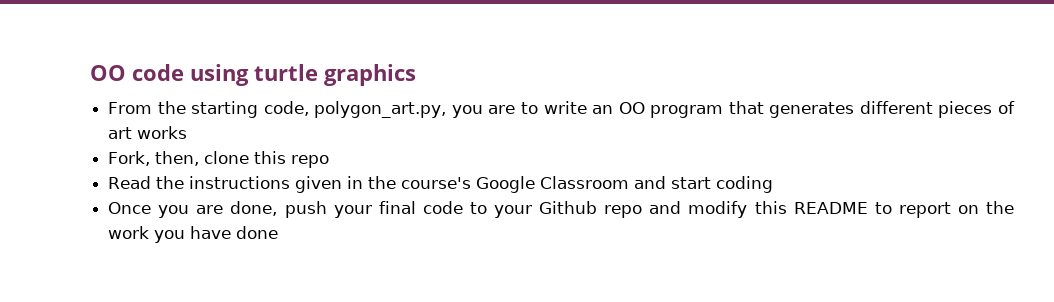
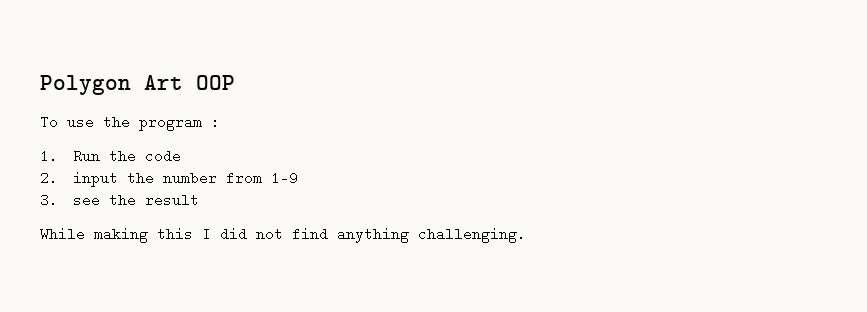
[90,64,416,86] [108,101,1016,118] [108,126,188,139] [108,151,330,168] [108,176,774,193] [108,201,1014,218] [108,226,279,243] OO code using turtle graphics // From the starting code, polygon_art.py, you are to write an OO program that generates different pieces of art works // Fork, then, clone this repo // Read the instructions given in the course's Google Classroom and start coding // Once you are done, push your final code to your Github repo and modify this README to report on the work you have done -> [40,75,235,95] [40,115,220,131] [40,149,182,163] [40,171,299,187] [40,193,200,207] [40,227,526,243] Polygon Art OOP // To use the program : // 1. Run the code // 2. input the number from 1-9 // 3. see the result // While making this I did not find anything challenging.

